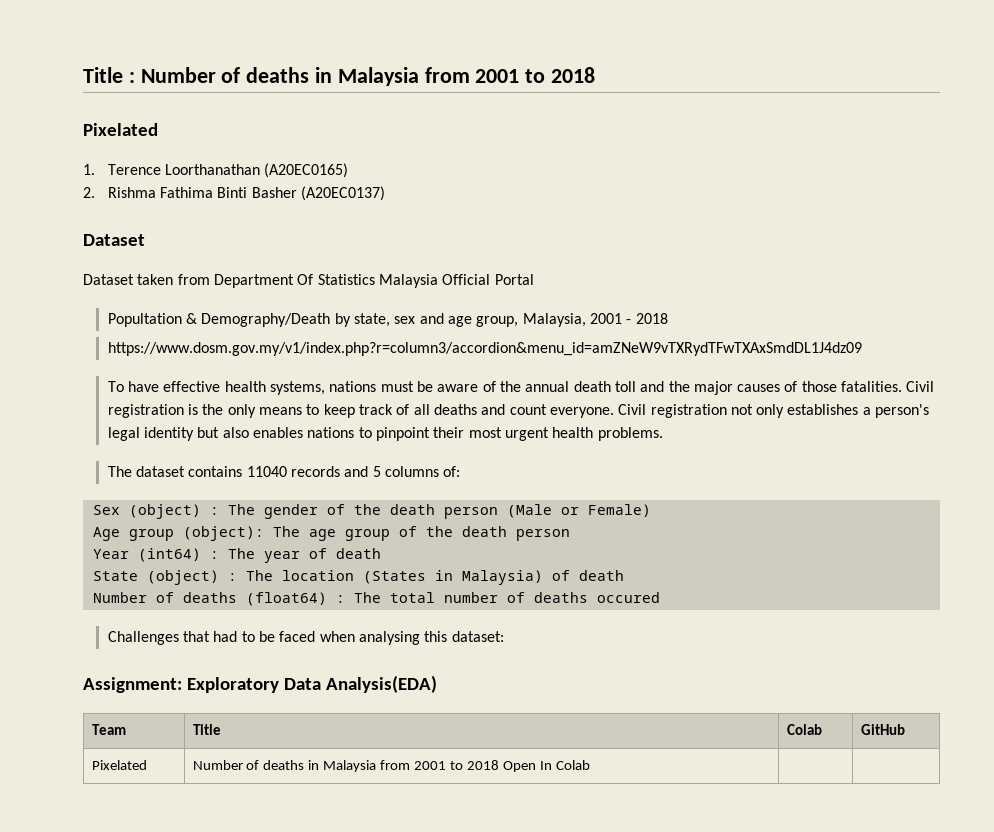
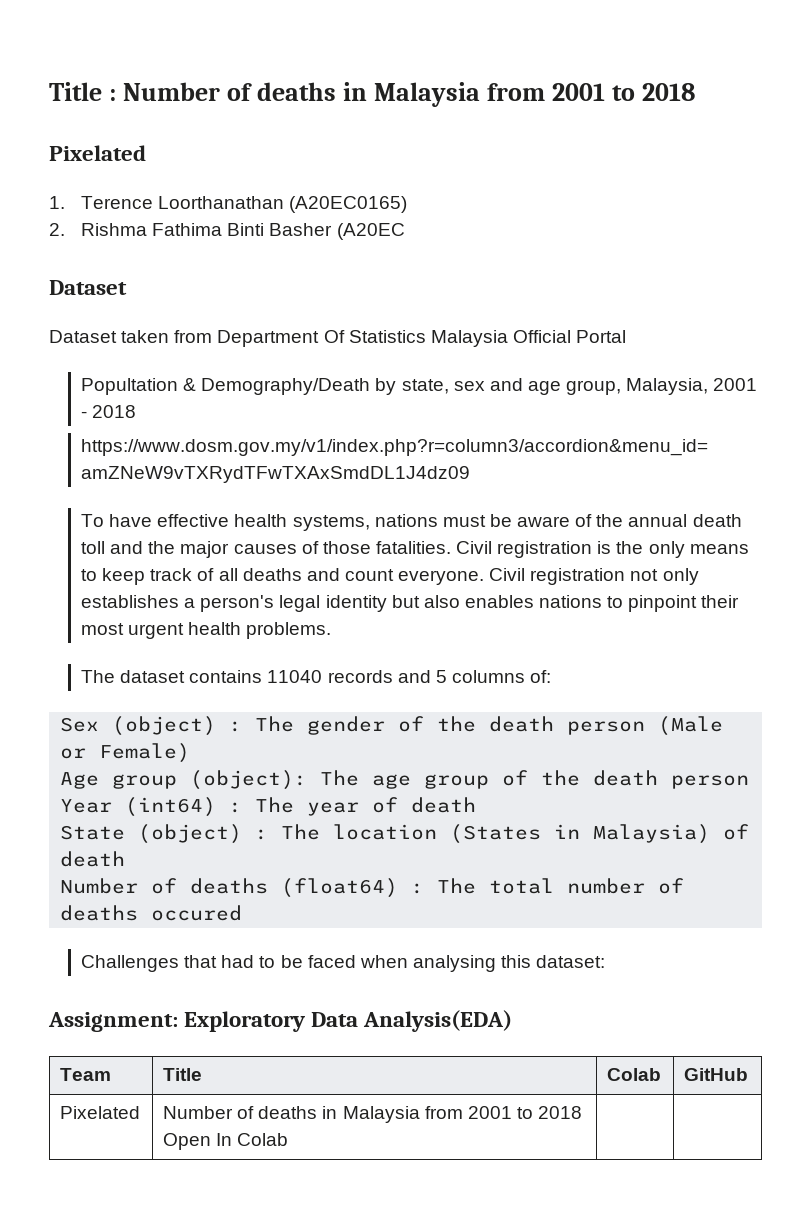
[300,186,385,201] (A20EC0137) -> [336,223,405,240] (A20EC

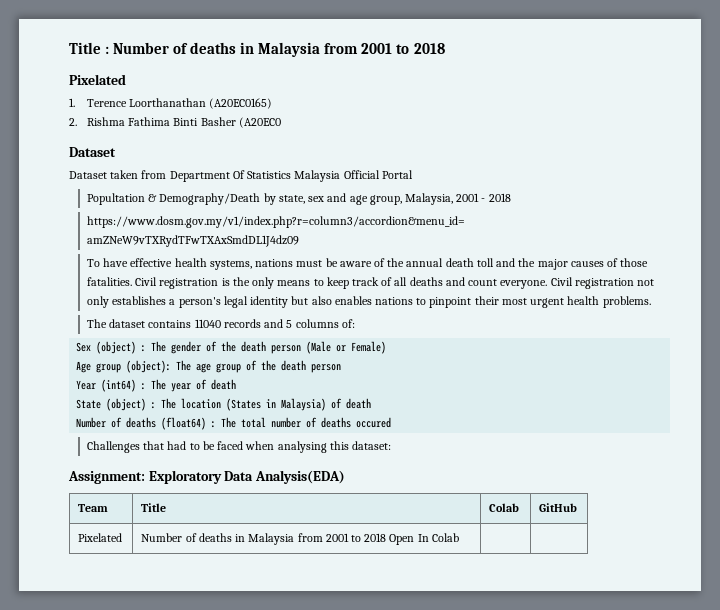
[336,223,405,240] (A20EC -> [238,117,281,128] (A20EC0

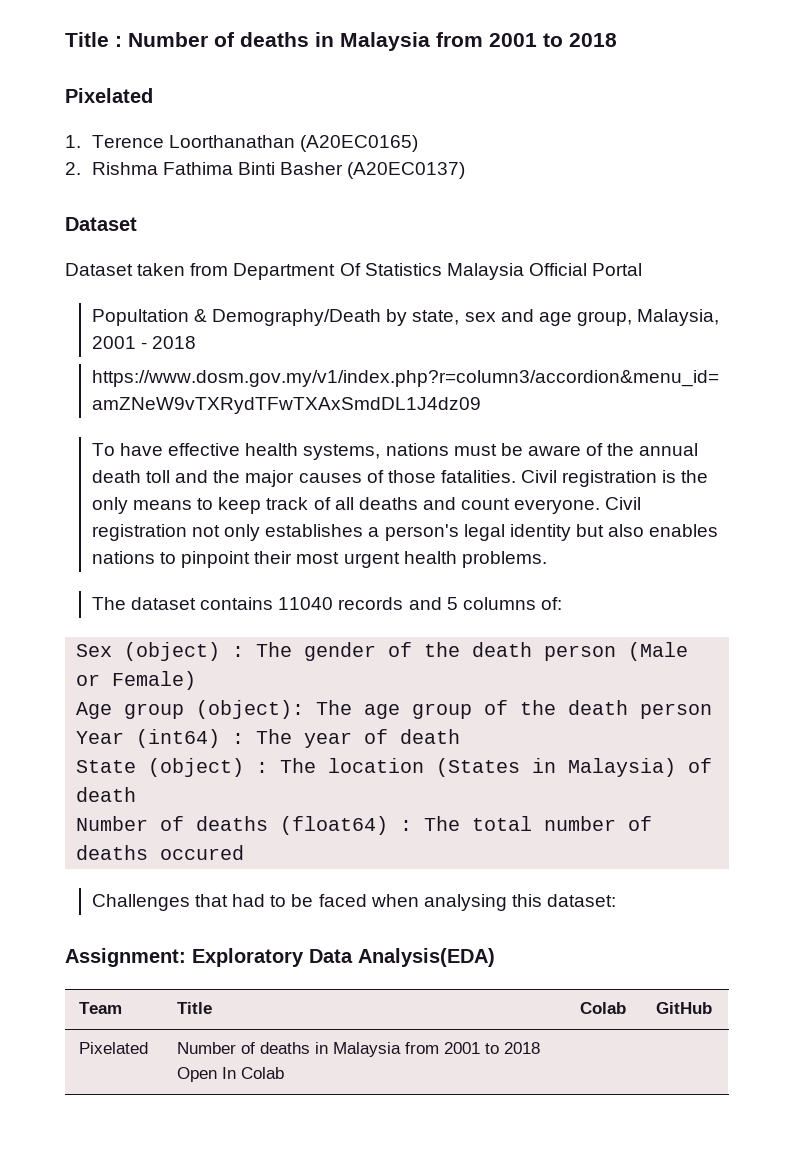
[238,117,281,128] (A20EC0 -> [347,162,466,179] (A20EC0137)

